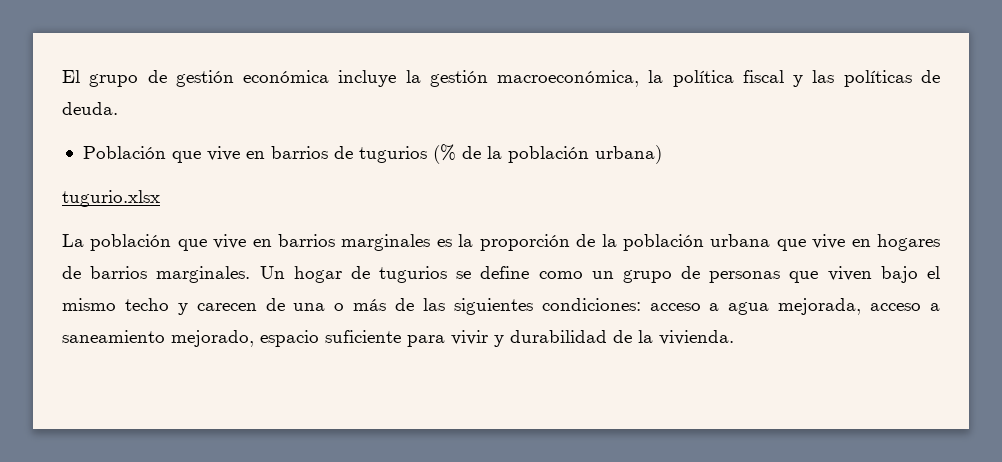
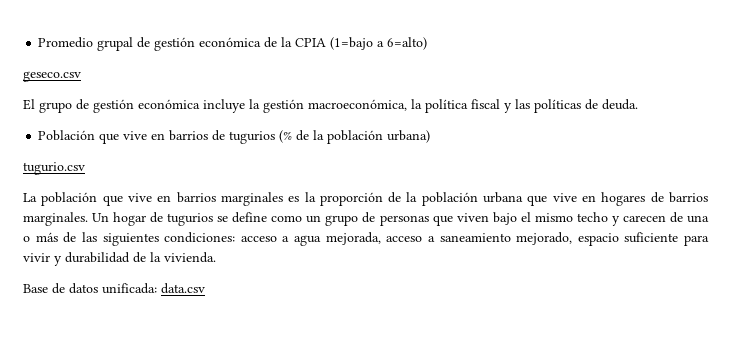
(62, 76) none -> [38,37,428,51] [23,71,81,82] Promedio grupal de gestión económica de la CPIA (1=bajo a 6=alto) // geseco.csv //
[62,190,160,207] tugurio.xlsx -> [23,162,85,175] tugurio.csv
(734, 337) none -> [23,283,205,294] // Base de datos unificada: data.csv

